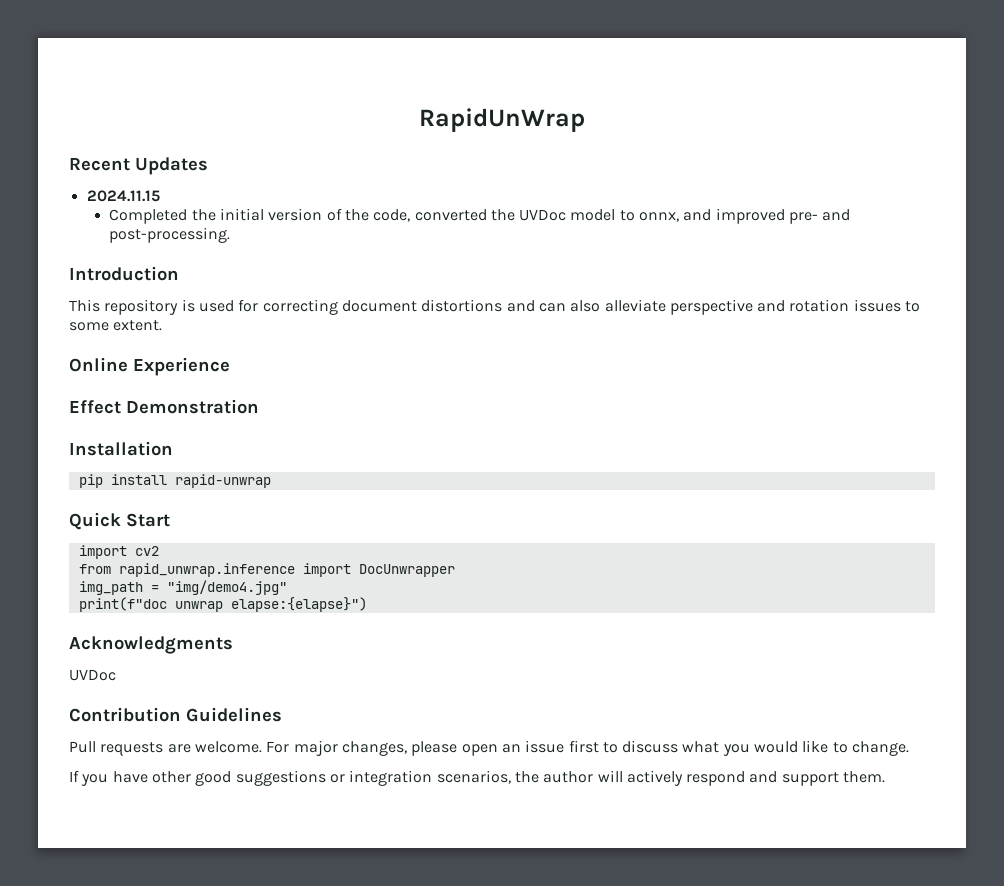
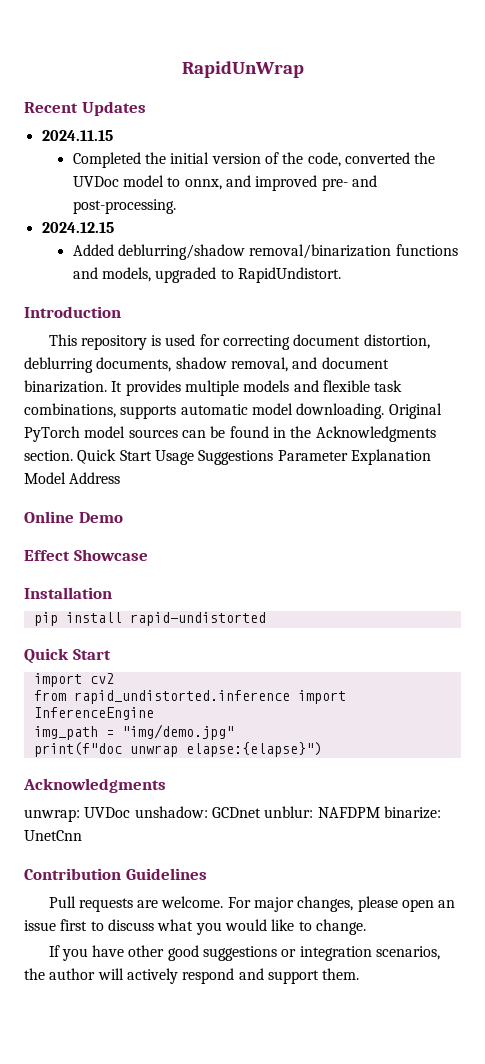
(231, 235) none -> [41,222,114,233] [72,244,458,260] [72,267,341,283] // 2024.12.15 // Added deblurring/shadow removal/binarization functions and models, upgraded to RapidUndistort.
[421,299,921,315] [69,320,163,331] distortions and can also alleviate perspective and rotation issues to some extent. -> [363,334,430,349] [24,357,389,373] [24,380,403,396] [24,403,442,419] [24,426,436,442] [24,449,431,465] [24,472,121,484] distortion, deblurring documents, shadow removal, and document binarization. It provides multiple models and flexible task combinations, supports automatic model downloading. Original PyTorch model sources can be found in the Acknowledgments section. Quick Start Usage Suggestions Parameter Explanation Model Address
[133,357,230,376] Experience -> [78,512,123,523] Demo
[126,399,259,414] Demonstration -> [73,549,148,561] Showcase
[174,474,271,488] rapid-unwrap -> [129,612,266,626] rapid-undistorted
[118,563,455,577] rapid_unwrap.inference import DocUnwrapper -> [73,690,346,704] [33,707,154,720] rapid_undistorted.inference import InferenceEngine
[166,580,287,595] "img/demo4.jpg" -> [121,724,234,740] "img/demo.jpg"
[69,669,116,681] UVDoc -> [24,806,441,822] [24,830,82,841] unwrap: UVDoc unshadow: GCDnet unblur: NAFDPM binarize: UnetCnn

